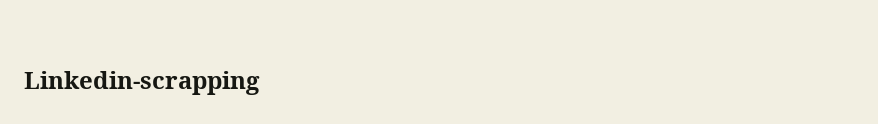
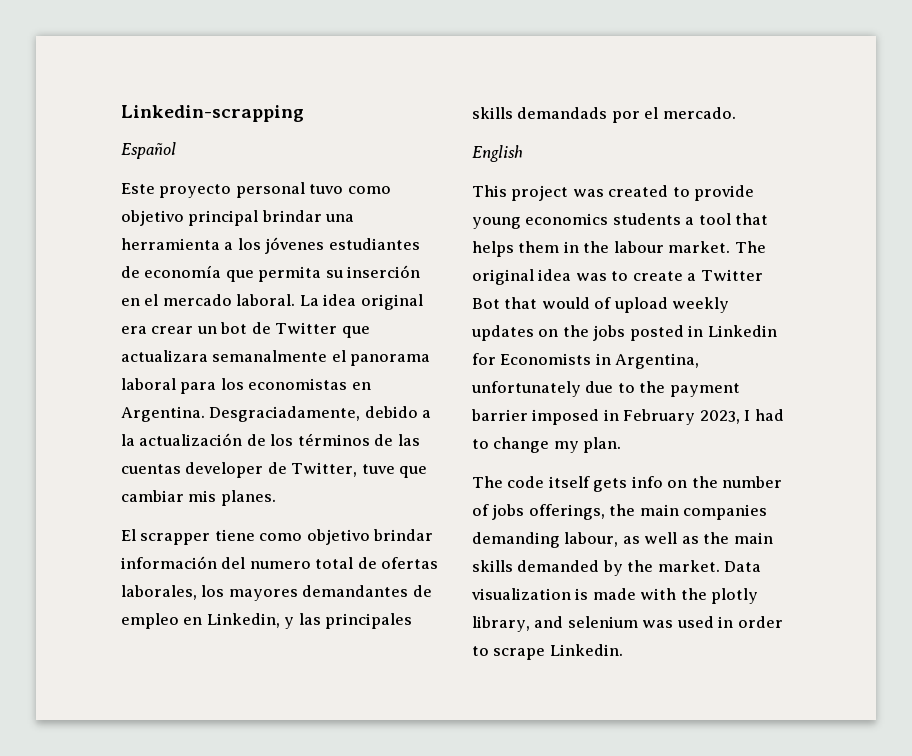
(260, 83) none -> [121,142,176,159] [121,182,391,198] [121,210,355,226] [121,237,420,254] [121,265,421,282] [121,294,423,310] [121,322,370,338] [121,350,431,366] [121,378,371,394] [121,406,432,422] [121,433,420,446] [121,462,428,478] [121,490,276,506] [121,529,434,545] [121,556,439,569] [121,585,432,601] [121,613,413,629] [472,107,736,123] [472,145,523,162] [472,185,755,201] [472,213,769,229] [472,241,766,257] [472,269,763,285] [472,297,730,313] [471,325,777,341] [472,353,700,369] [471,381,740,397] [471,409,784,425] [472,437,622,453] [472,476,783,492] [472,504,768,520] [472,532,773,548] [472,560,762,576] [471,588,759,604] [472,616,783,632] [472,644,623,660] // Español // Este proyecto personal tuvo como objetivo principal brindar una herramienta a los jóvenes estudiantes de economía que permita su inserción en el mercado laboral. La idea original era crear un bot de Twitter que actualizara semanalmente el panorama laboral para los economistas en Argentina. Desgraciadamente, debido a la actualización de los términos de las cuentas developer de Twitter, tuve que cambiar mis planes. // El scrapper tiene como objetivo brindar información del numero total de ofertas laborales, los mayores demandantes de empleo en Linkedin, y las principales skills demandads por el mercado. // English // This project was created to provide young economics students a tool that helps them in the labour market. The original idea was to create a Twitter Bot that would of upload weekly updates on the jobs posted in Linkedin for Economists in Argentina, unfortunately due to the payment barrier imposed in February 2023, I had to change my plan. // The code itself gets info on the number of jobs offerings, the main companies demanding labour, as well as the main skills demanded by the market. Data visualization is made with the plotly library, and selenium was used in order to scrape Linkedin.

